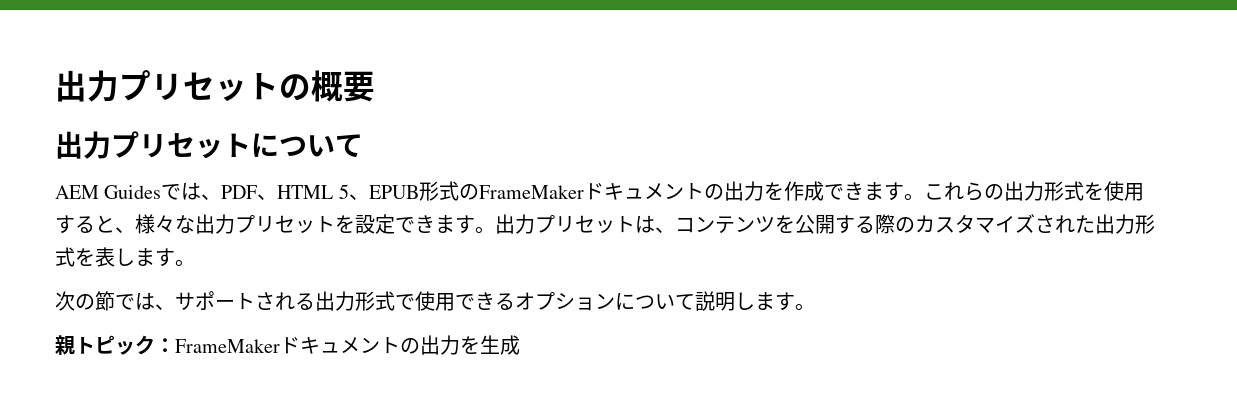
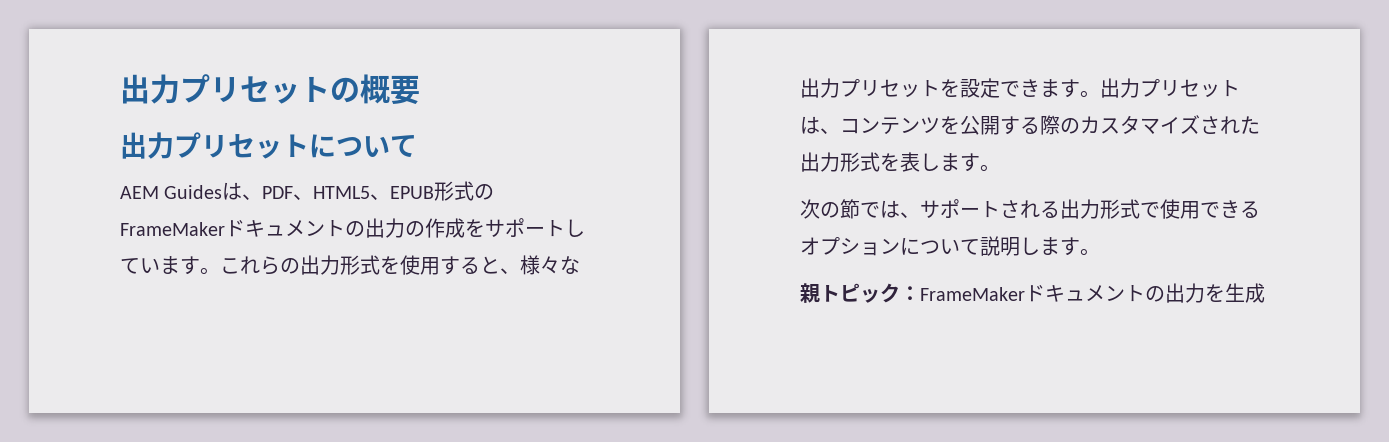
[161,184,182,200] で -> (223, 192) none
[277,184,349,199] HTML 5 -> [313,186,371,199] HTML5
[763,181,864,201] を作成でき -> [405,218,585,238] [120,258,160,274] の作成をサポートしてい

